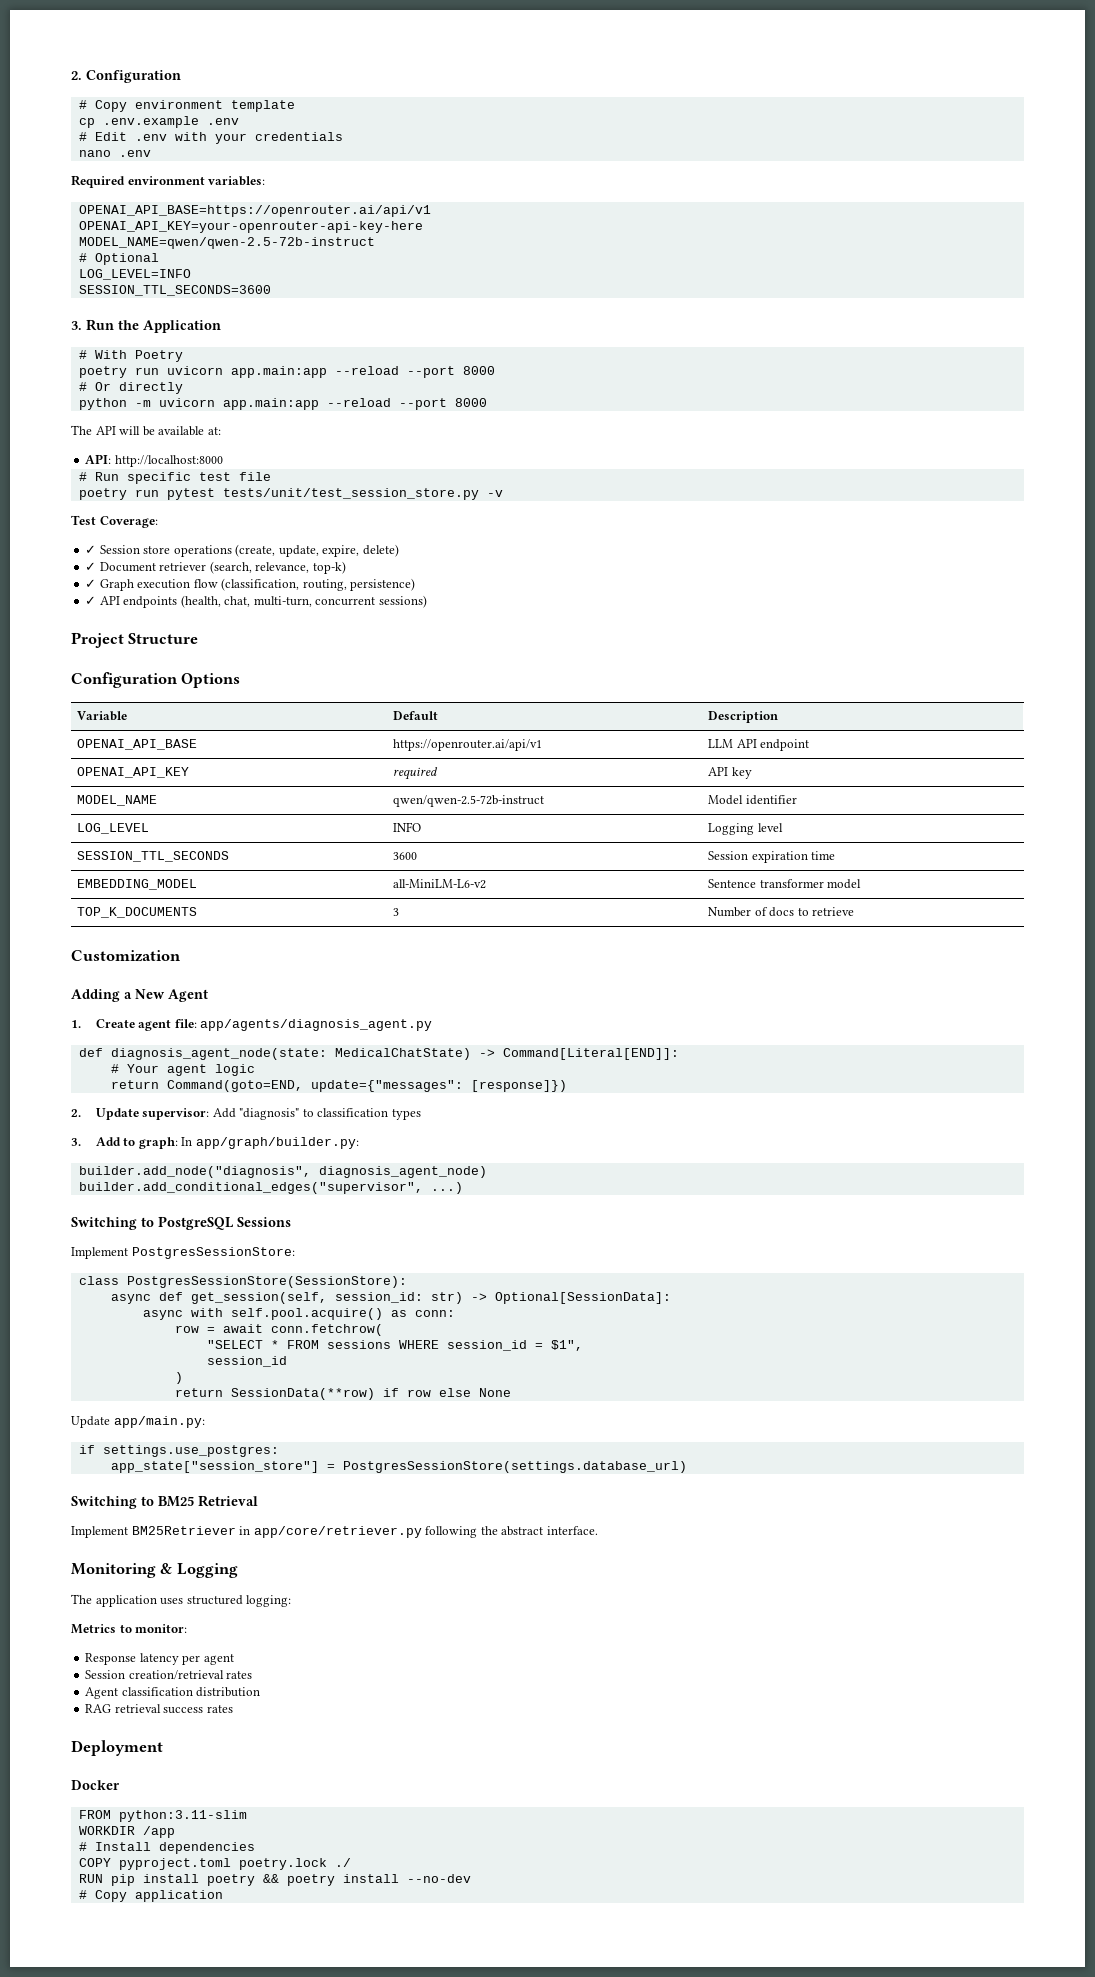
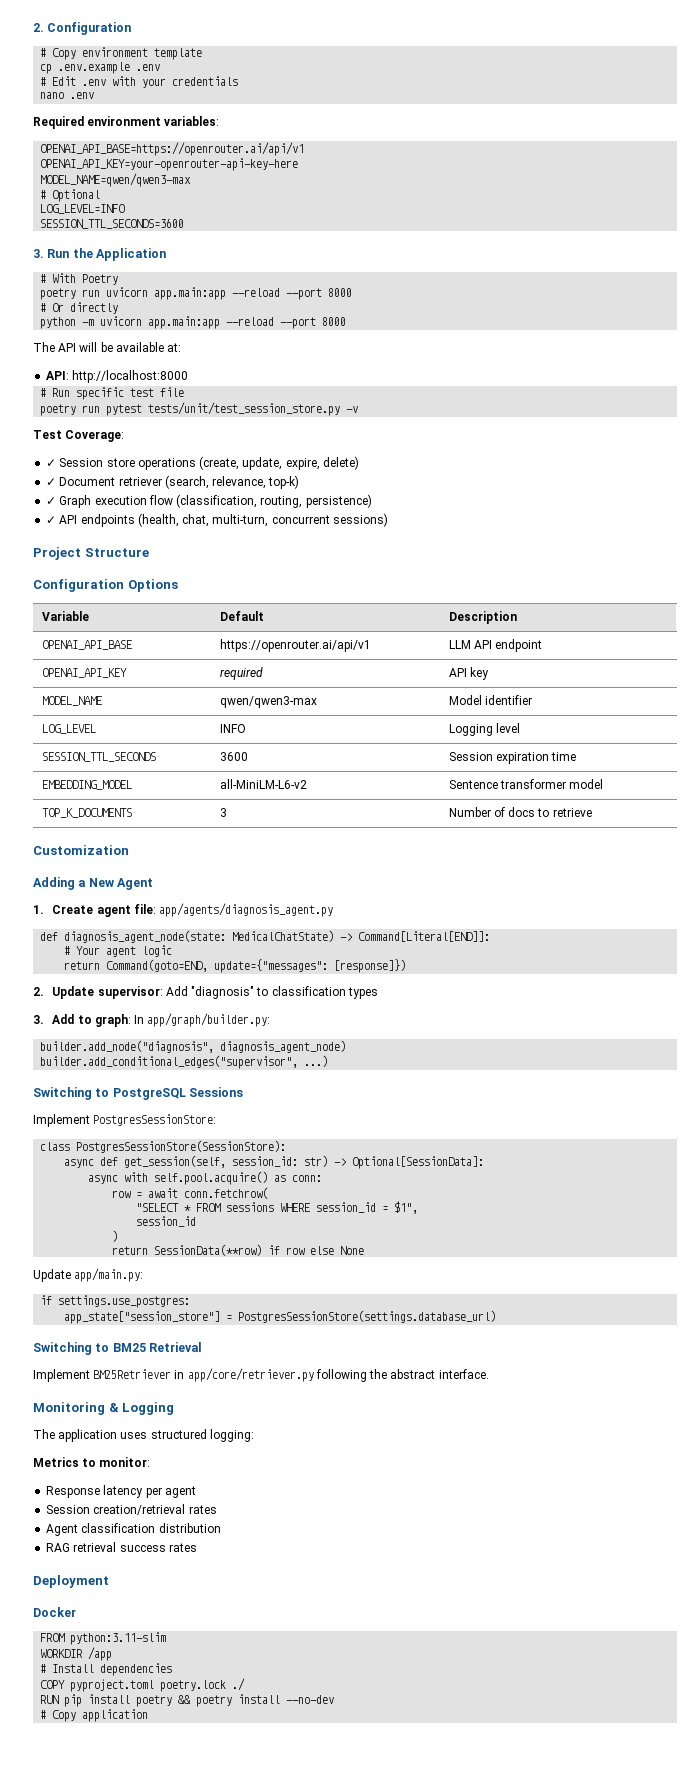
[78,237,375,249] MODEL_NAME=qwen/qwen-2.5-72b-instruct -> [40,173,192,187] MODEL_NAME=qwen/qwen3-max
[393,795,545,807] qwen/qwen-2.5-72b-instruct -> [219,696,317,708] qwen/qwen3-max

